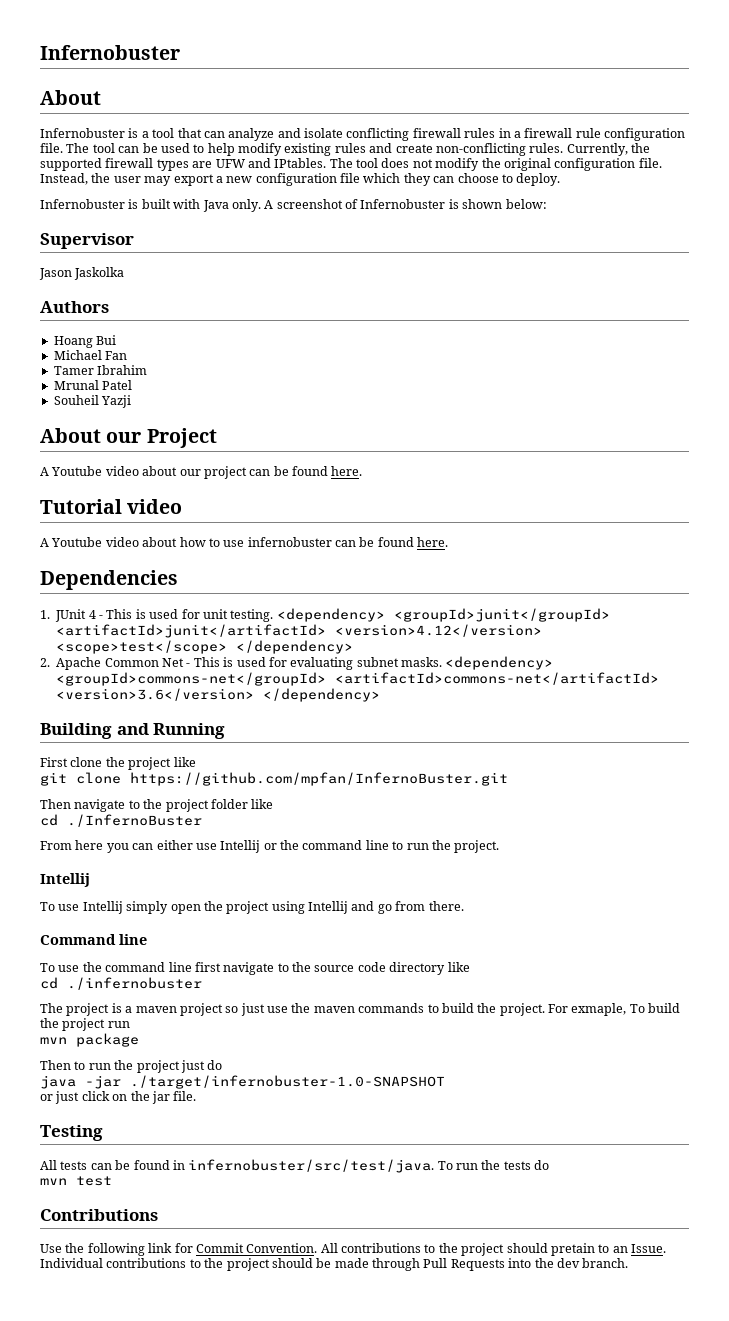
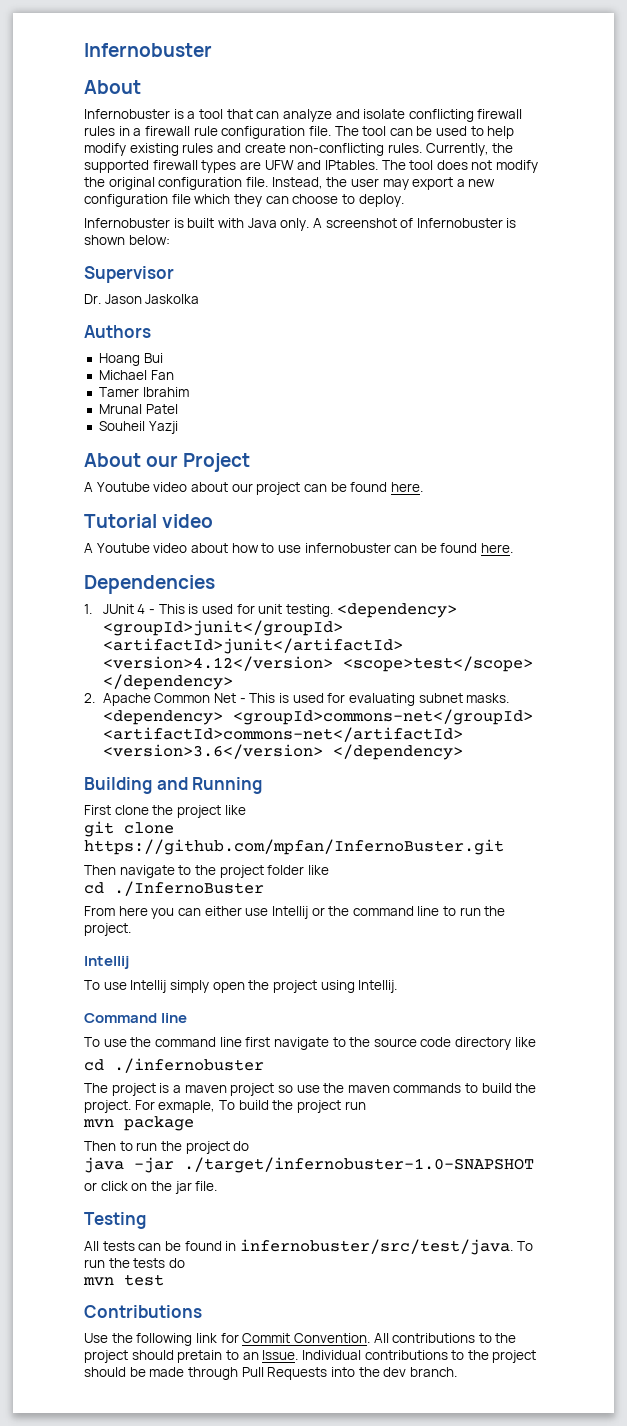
(134, 241) none -> [84,294,101,304] Dr.
[308,901,464,914] Intellij and go from there. -> [358,980,398,993] Intellij.
[240,1003,265,1016] just -> (293, 1089) none
[180,1060,205,1073] just -> (230, 1147) none
[55,1091,80,1104] just -> (97, 1186) none

